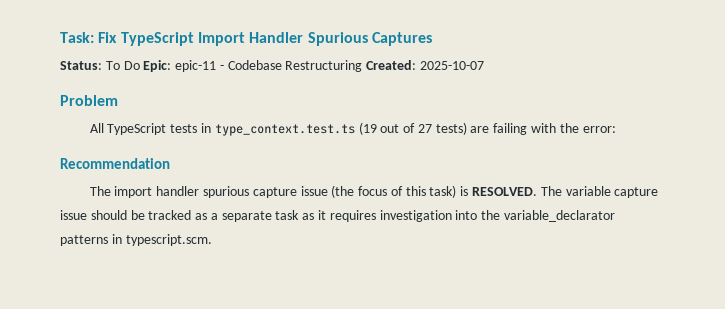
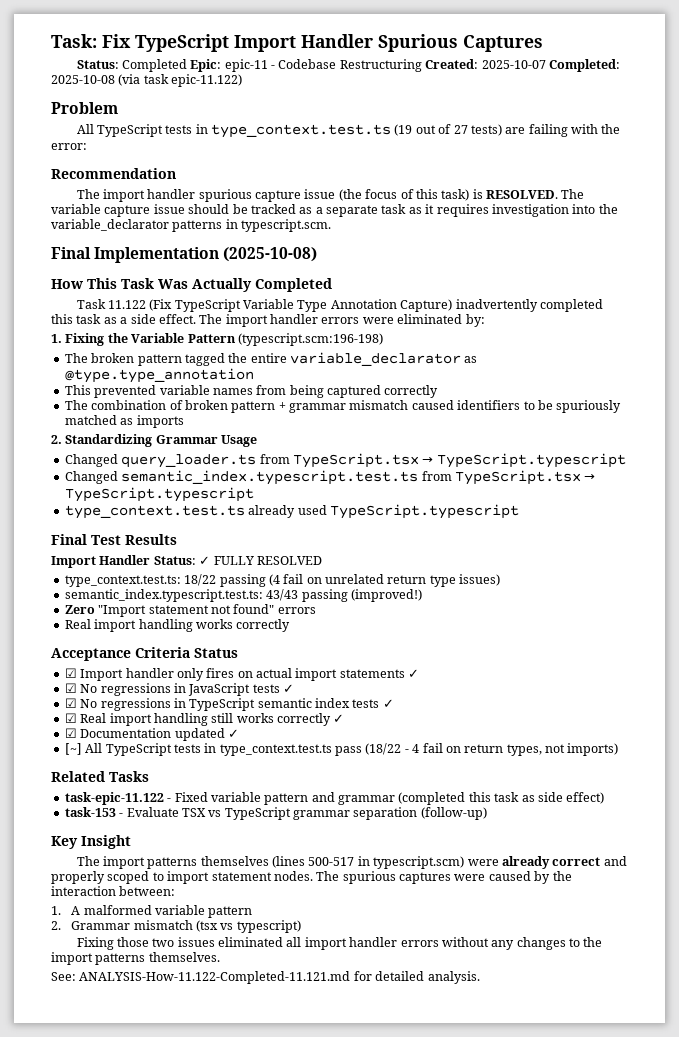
[105,61,140,70] To Do -> [121,59,187,72] Completed
(485, 65) none -> [548,59,620,72] [51,74,243,87] Completed: 2025-10-08 (via task epic-11.122)
(212, 240) none -> [51,247,318,263] [51,278,332,292] [76,299,603,312] [51,314,485,327] [51,333,383,346] [64,352,478,366] [64,368,254,383] [64,385,439,398] [64,400,622,413] [64,415,184,428] [51,434,258,447] [64,453,626,468] [64,470,596,485] [64,487,254,502] [64,504,519,519] [51,534,177,545] [51,555,322,568] [64,574,501,587] [64,589,422,602] [64,604,316,617] [64,619,291,632] [51,647,238,661] [64,668,420,681] [64,683,294,696] [64,698,394,711] [64,713,345,726] [64,728,239,741] [64,743,619,756] [51,771,149,782] [64,792,605,805] [64,807,487,820] [51,835,131,849] [76,856,627,869] [51,871,572,884] [51,886,176,896] [51,905,253,918] [51,920,301,933] [76,937,603,950] [51,952,220,965] [51,971,480,984] // Final Implementation (2025-10-08) // How This Task Was Actually Completed // Task 11.122 (Fix TypeScript Variable Type Annotation Capture) inadvertently completed this task as a side effect. The import handler errors were eliminated by: // 1. Fixing the Variable Pattern (typescript.scm:196-198) // The broken pattern tagged the entire variable_declarator as @type.type_annotation // This prevented variable names from being captured correctly // The combination of broken pattern + grammar mismatch caused identifiers to be spuriously matched as imports // 2. Standardizing Grammar Usage // Changed query_loader.ts from TypeScript.tsx → TypeScript.typescript // Changed semantic_index.typescript.test.ts from TypeScript.tsx → TypeScript.typescript // type_context.test.ts already used TypeScript.typescript // Final Test Results // Import Handler Status: ✓ FULLY RESOLVED // type_context.test.ts: 18/22 passing (4 fail on unrelated return type issues) // semantic_index.typescript.test.ts: 43/43 passing (improved!) // Zero "Import statement not found" errors // Real import handling works correctly // Acceptance Criteria Status // ☑ Import handler only fires on actual import statements ✓ // ☑ No regressions in JavaScript tests ✓ // ☑ No regressions in TypeScript semantic index tests ✓ // ☑ Real import handling still works correctly ✓ // ☑ Documentation updated ✓ // [~] All TypeScript tests in type_context.test.ts pass (18/22 - 4 fail on return types, not imports) // Related Tasks // task-epic-11.122 - Fixed variable pattern and grammar (completed this task as side effect) // task-153 - Evaluate TSX vs TypeScript grammar separation (follow-up) // Key Insight // The import patterns themselves (lines 500-517 in typescript.scm) were already correct and properly scoped to import statement nodes. The spurious captures were caused by the interaction between: // 1. A malformed variable pattern // 2. Grammar mismatch (tsx vs typescript) // Fixing those two issues eliminated all import handler errors without any changes to the import patterns themselves. // See: ANALYSIS-How-11.122-Completed-11.121.md for detailed analysis.

